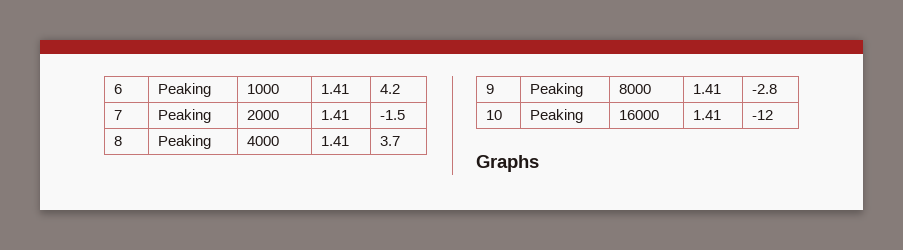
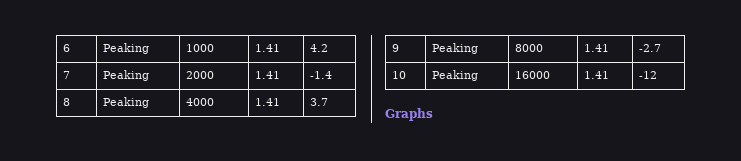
[379,110,405,120] -1.5 -> [310,71,333,79] -1.4
[751,84,777,94] -2.8 -> [639,44,662,52] -2.7

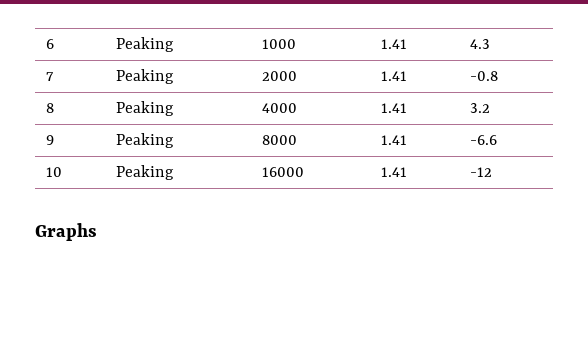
[310,44,329,52] 4.2 -> [469,39,490,49] 4.3
[310,71,333,79] -1.4 -> [469,71,498,81] -0.8
[310,98,329,106] 3.7 -> [469,103,490,113] 3.2
[639,44,662,52] -2.7 -> [469,135,497,145] -6.6

